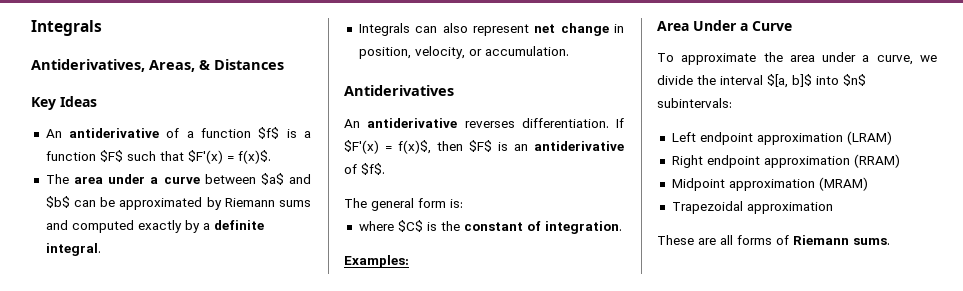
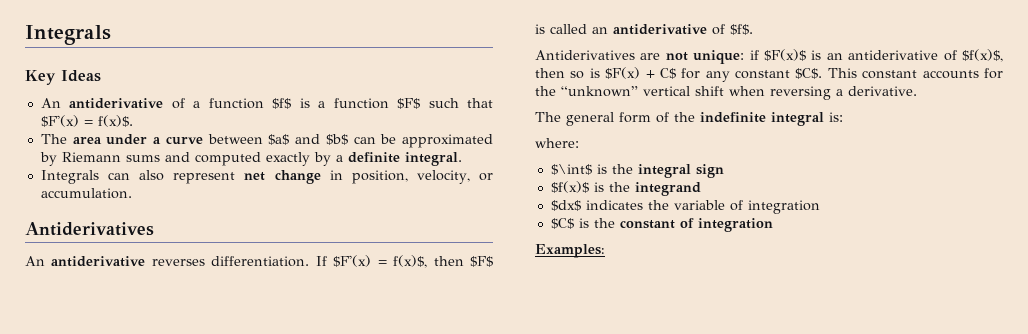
[31,20,102,36] [31,59,284,72] Integrals // Antiderivatives, Areas, & Distances -> [25,25,111,45] Integrals
(508, 146) none -> [550,24,587,34] called
[344,198,463,211] [358,221,394,231] The general form is: // where -> [535,49,1003,64] [535,67,1003,82] [535,86,917,100] [535,112,843,126] [535,138,579,148] [550,164,724,178] [550,181,701,196] [550,200,820,214] Antiderivatives are not unique: if $F(x)$ is an antiderivative of $f(x)$, then so is $F(x) + C$ for any constant $C$. This constant accounts for the “unknown” vertical shift when reversing a derivative. // The general form of the indefinite integral is: // where: // $\int$ is the integral sign // $f(x)$ is the integrand // $dx$ indicates the variable of integration //
[544,221,622,234] integration. -> [697,218,773,232] integration
[657,20,792,31] [657,52,937,65] [657,74,866,88] [657,98,732,108] [671,131,892,145] [671,154,900,168] [671,177,868,191] [671,201,833,214] [657,235,890,245] // Area Under a Curve // To approximate the area under a curve, we divide the interval $[a, b]$ into $n$ subintervals: // Left endpoint approximation (LRAM) // Right endpoint approximation (RRAM) // Midpoint approximation (MRAM) // Trapezoidal approximation // These are all forms of Riemann sums. -> (605, 251) none

